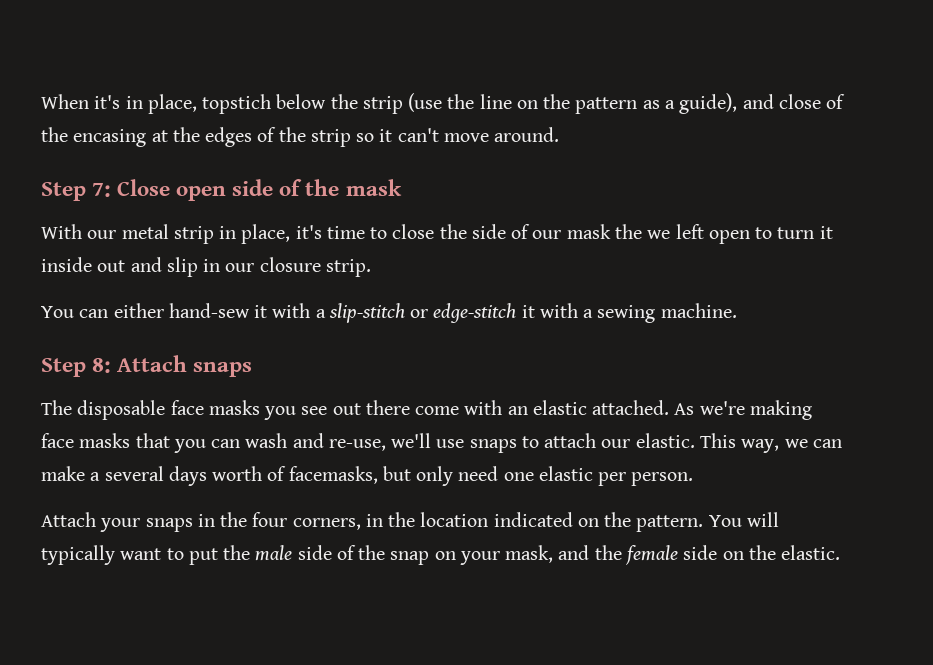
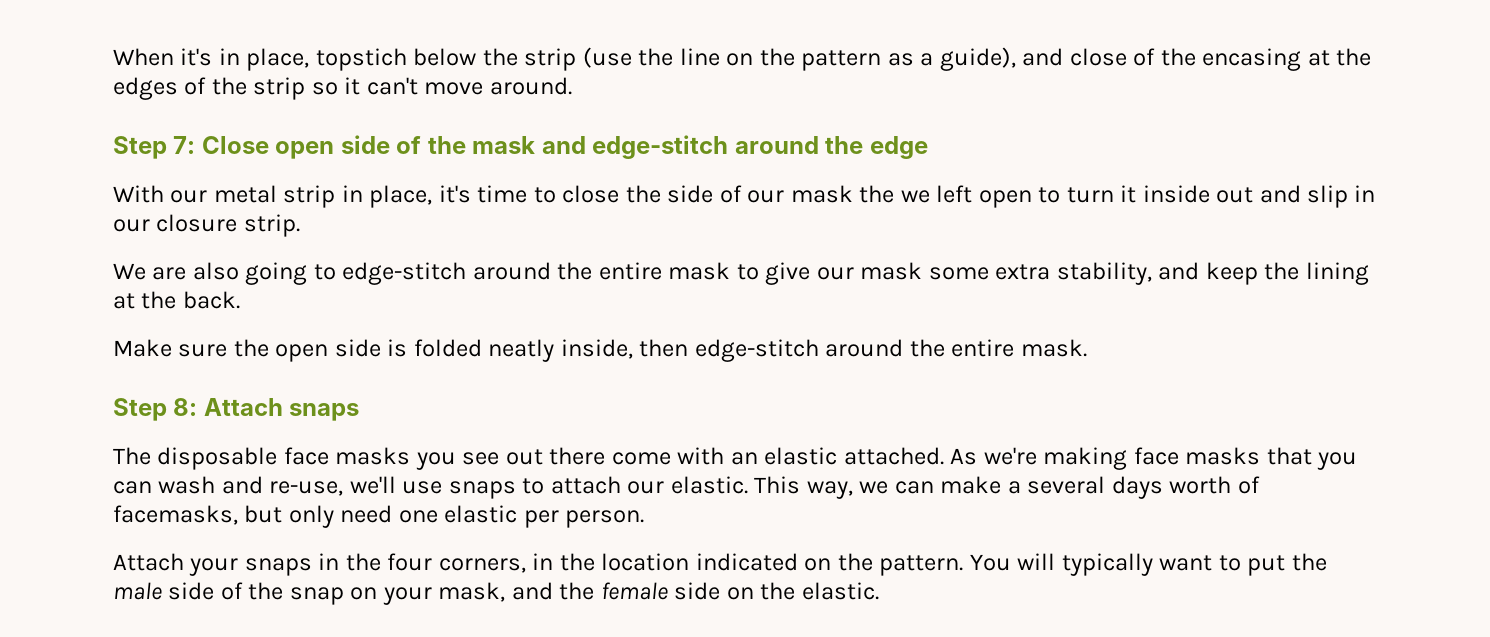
(402, 187) none -> [541,135,928,159] and edge-stitch around the edge
[41,303,737,323] You can either hand-sew it with a slip-stitch or edge-stitch it with a sewing machine. -> [113,262,1369,285] [113,291,240,309] [113,339,1087,362] We are also going to edge-stitch around the entire mask to give our mask some extra stability, and keep the lining at the back. // Make sure the open side is folded neatly inside, then edge-stitch around the entire mask.

